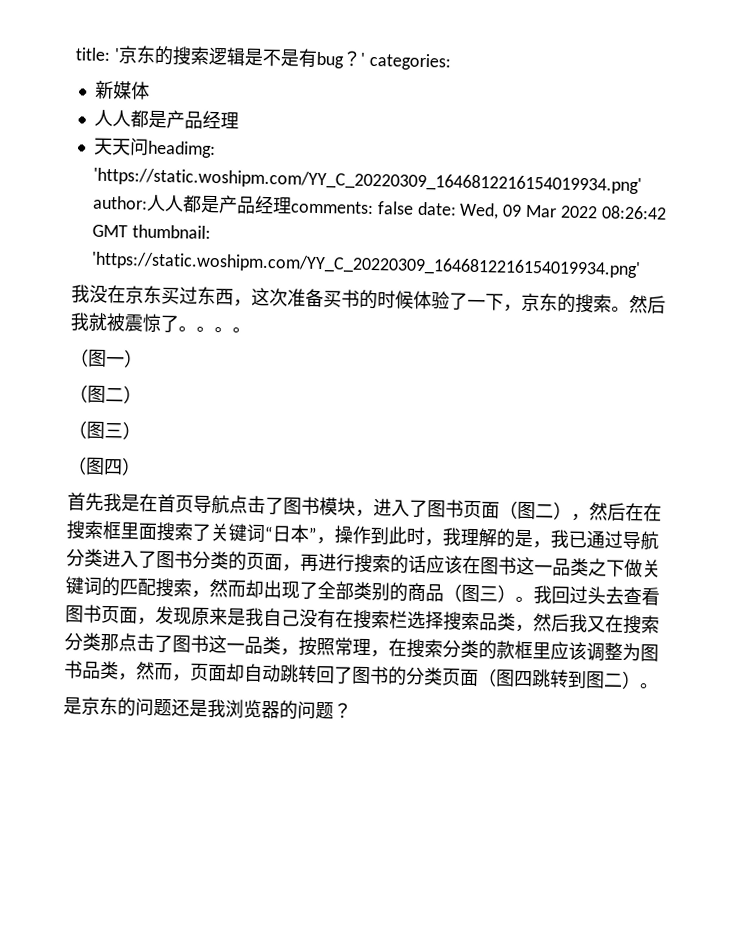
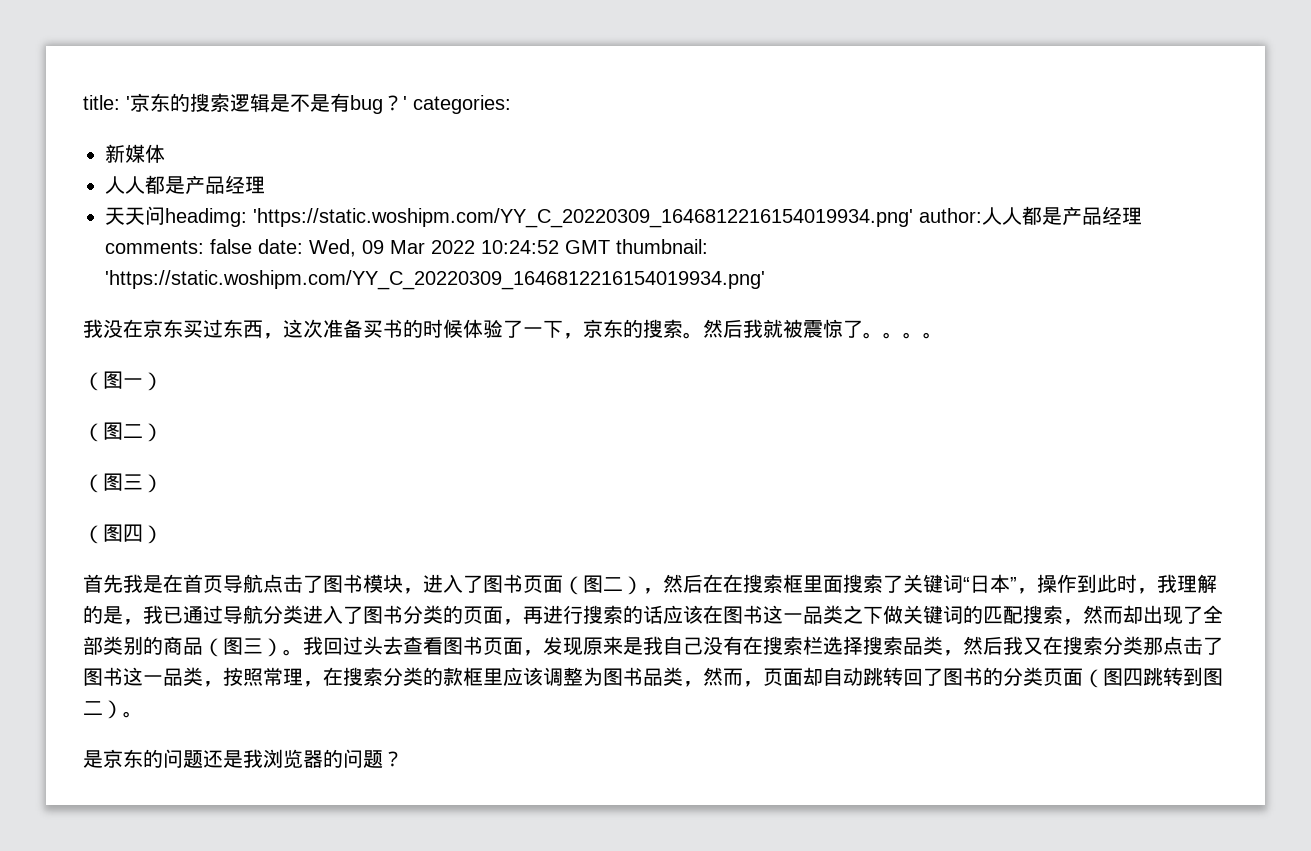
[600,205,667,220] 08:26:42 -> [481,240,559,254] 10:24:52

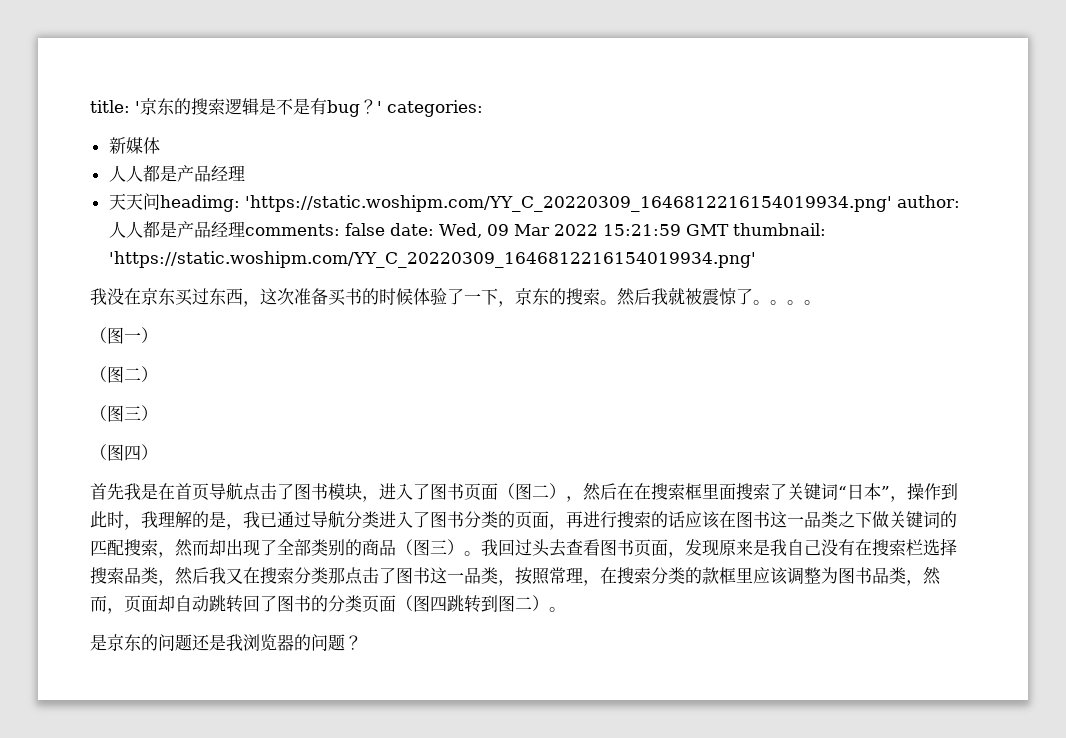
[481,240,559,254] 10:24:52 -> [602,224,681,236] 15:21:59

